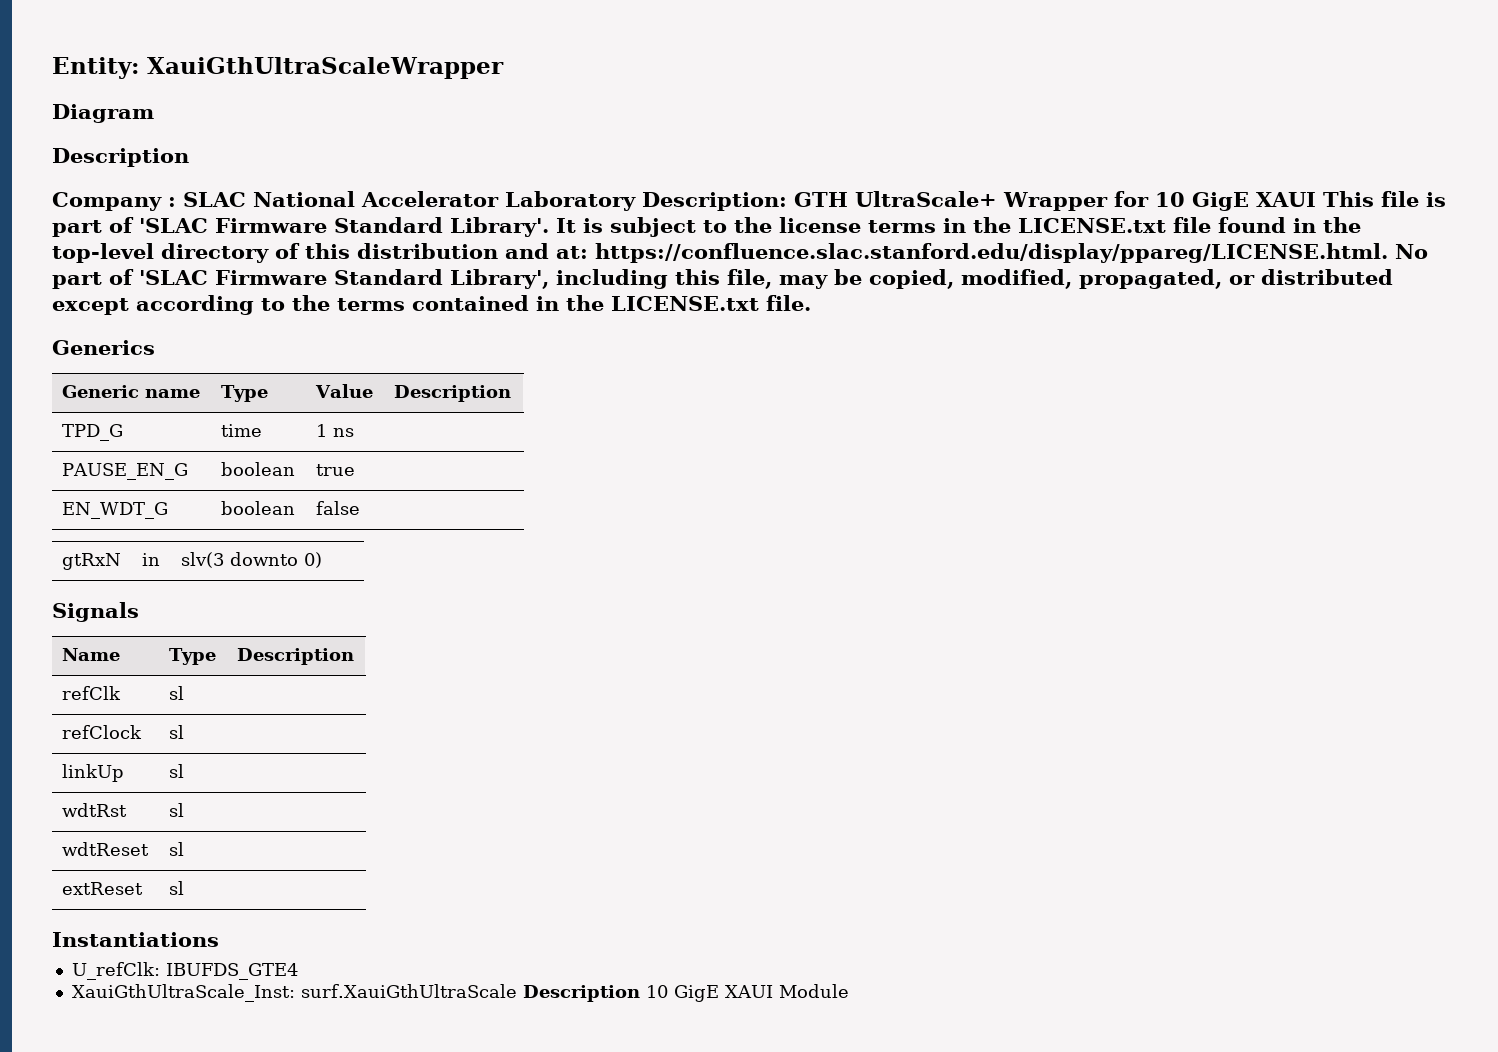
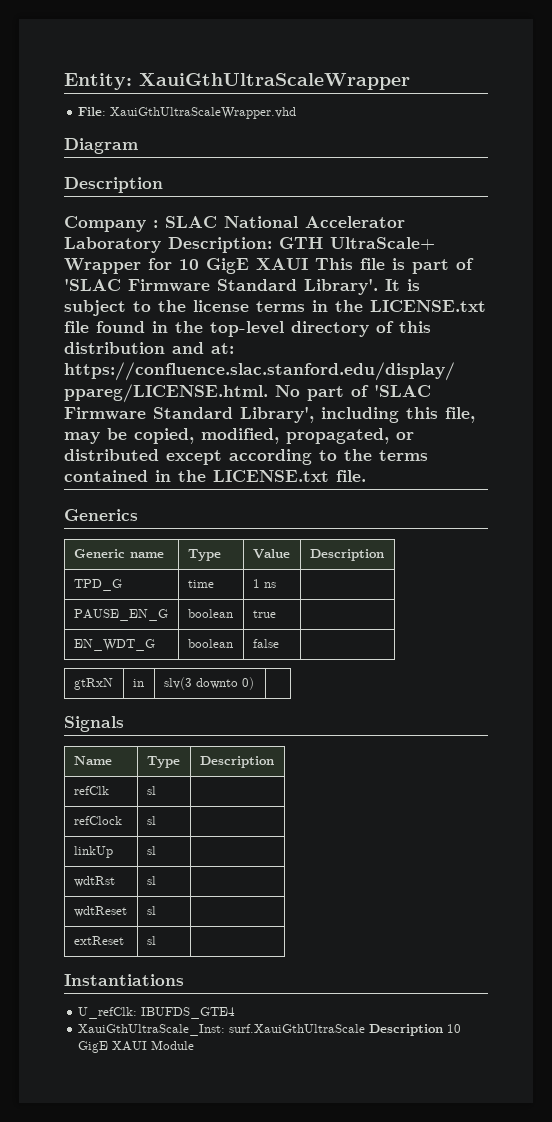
(504, 68) none -> [78,107,297,119] // File: XauiGthUltraScaleWrapper.vhd

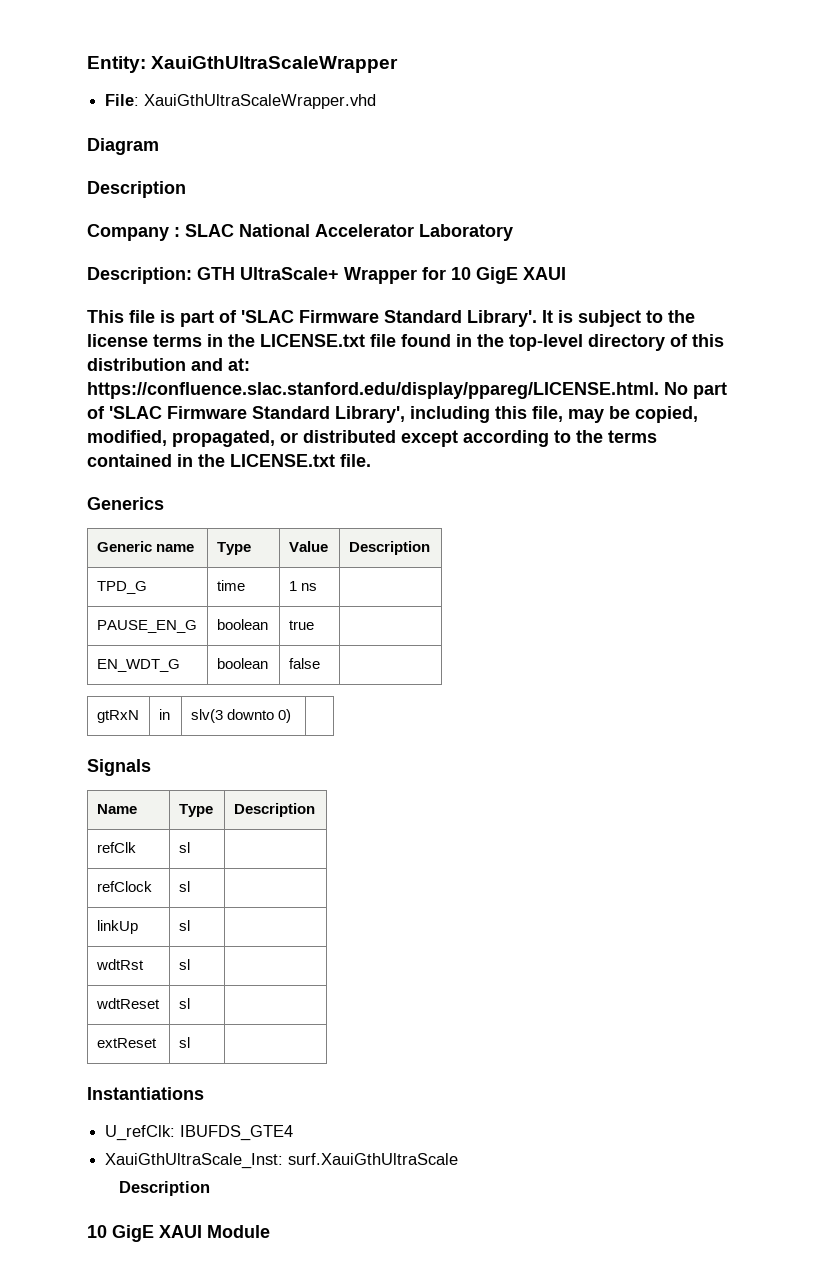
(161, 245) none -> (513, 232) //
(308, 264) none -> (566, 273) //
[369,1024,444,1036] Description -> [118,1181,210,1196] // Description //

